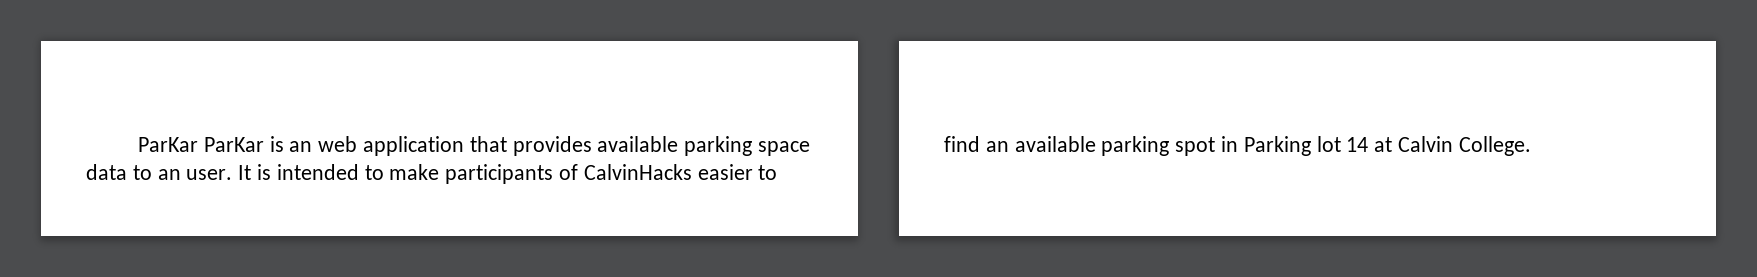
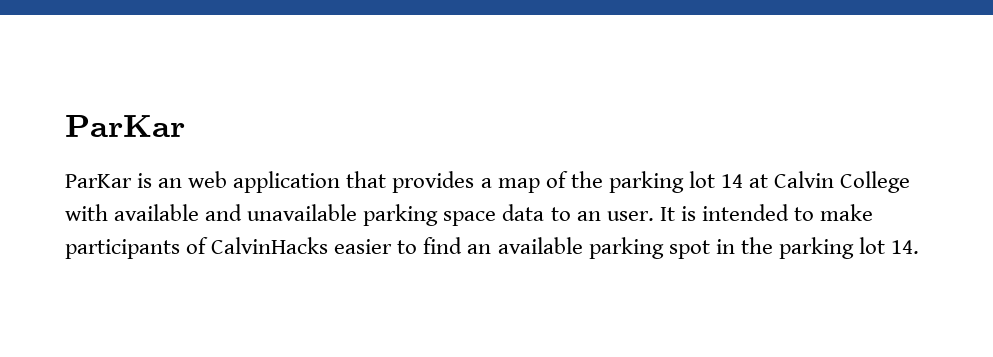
[137,137,198,152] ParKar -> [65,115,185,137] ParKar //
[597,136,679,152] available -> [480,171,911,193] [65,204,358,221] a map of the parking lot 14 at Calvin College with available and unavailable
[1243,136,1531,156] Parking lot 14 at Calvin College. -> [740,237,920,259] the parking lot 14.

